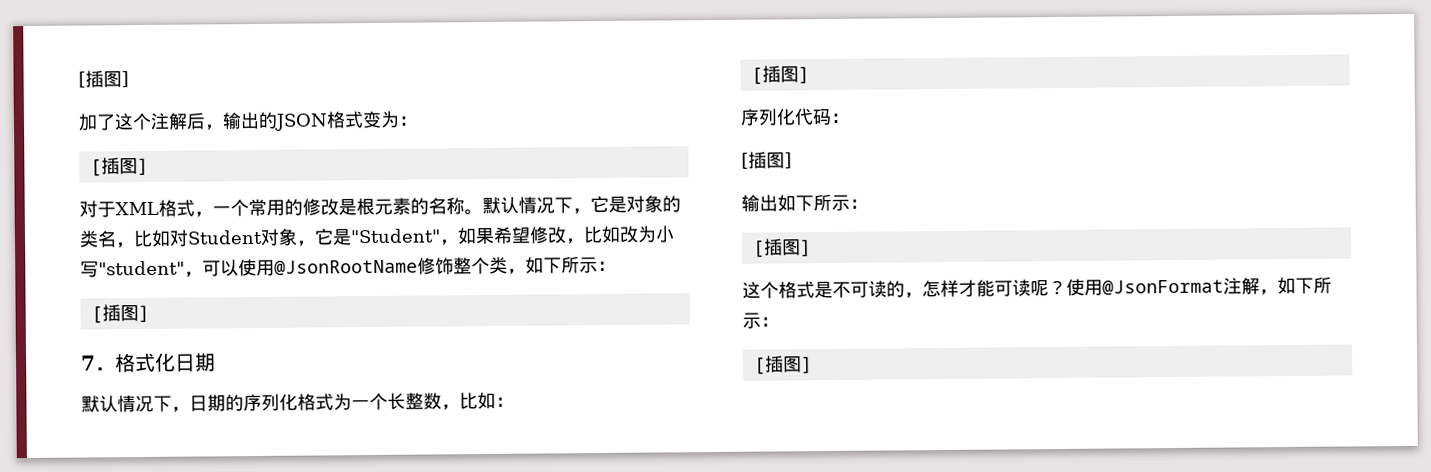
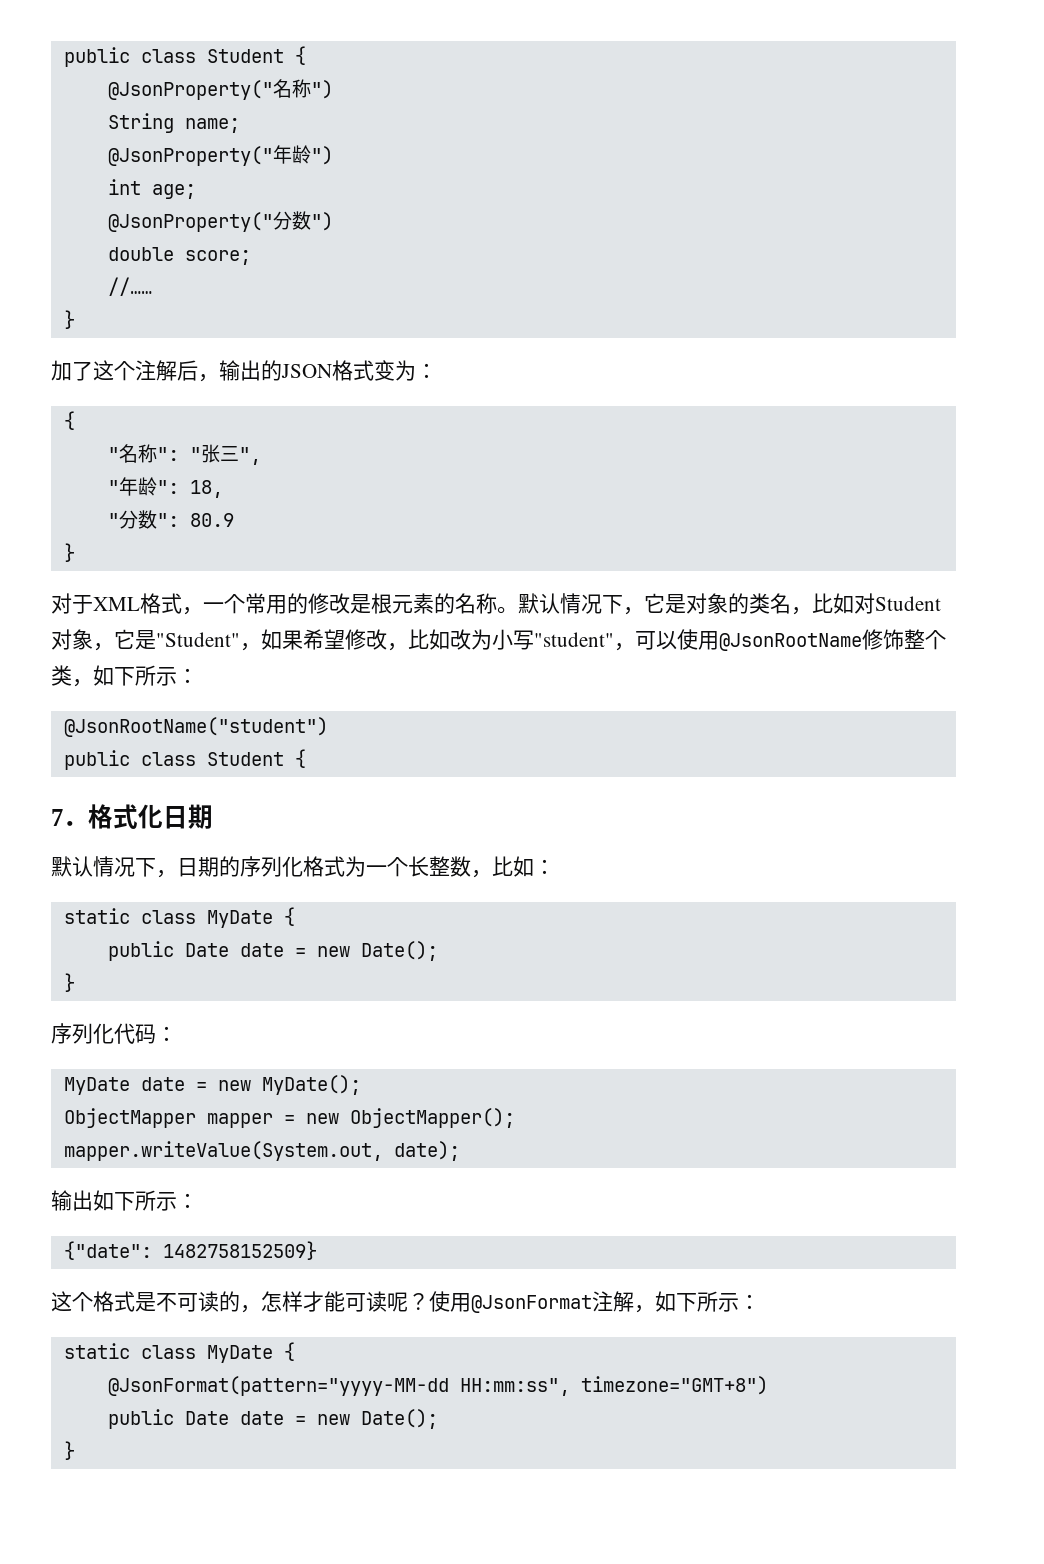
[78,70,129,88] [插图] -> [63,46,306,67] [107,79,333,100] [107,113,240,133] [107,145,333,166] [107,179,196,199] [107,211,333,232] [107,247,251,265] [107,277,152,296] [63,310,75,329] public class Student { // @JsonProperty("名称") // String name; // @JsonProperty("年龄") // int age; // @JsonProperty("分数") // double score; // //…… // }
[89,157,149,177] [插图] -> [63,411,75,430] [107,444,261,465] [107,477,223,498] [107,510,234,529] [63,543,75,562] { // "名称": "张三", // "年龄": 18, // "分数": 80.9 // }
[90,304,150,324] [插图] -> [63,717,328,737] [63,749,306,770] @JsonRootName("student") // public class Student {
[750,65,810,85] [740,108,850,126] [741,151,792,169] [插图] // 序列化代码： // [插图] -> [63,907,295,928] [107,941,438,961] [63,973,75,992] [51,1023,177,1044] [63,1075,361,1095] [63,1108,515,1128] [63,1141,460,1161] static class MyDate { // public Date date = new Date(); // } // 序列化代码： // MyDate date = new MyDate(); // ObjectMapper mapper = new ObjectMapper(); // mapper.writeValue(System.out, date);
[752,238,812,258] [插图] -> [63,1241,317,1260] {"date": 1482758152509}
[753,355,813,375] [插图] -> [63,1342,295,1363] [107,1376,768,1396] [107,1409,438,1429] [63,1441,75,1460] static class MyDate { // @JsonFormat(pattern="yyyy-MM-dd HH:mm:ss", timezone="GMT+8") // public Date date = new Date(); // }

